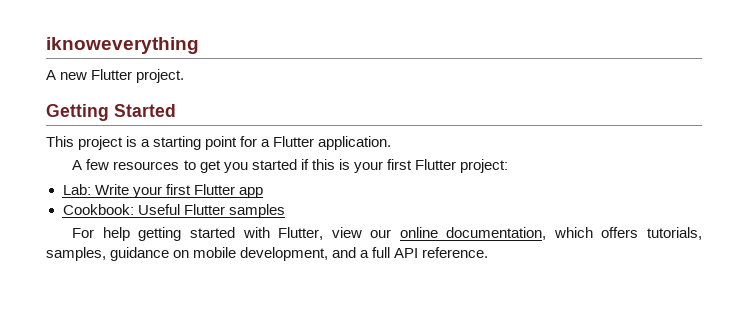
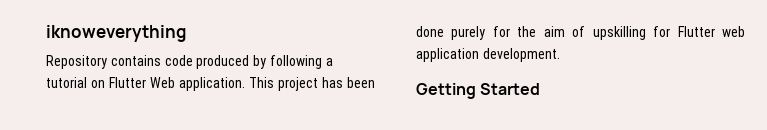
[46,69,185,83] [46,104,176,121] [46,136,392,150] [72,159,508,173] [62,184,263,198] [62,204,285,218] [72,227,702,241] [46,247,489,261] A new Flutter project. // Getting Started // This project is a starting point for a Flutter application. // A few resources to get you started if this is your first Flutter project: // Lab: Write your first Flutter app // Cookbook: Useful Flutter samples // For help getting started with Flutter, view our online documentation, which offers tutorials, samples, guidance on mobile development, and a full API reference. -> [46,55,333,69] [46,77,375,91] [416,26,745,40] [416,48,560,62] [416,83,541,99] Repository contains code produced by following a tutorial on Flutter Web application. This project has been done purely for the aim of upskilling for Flutter web application development. // Getting Started

